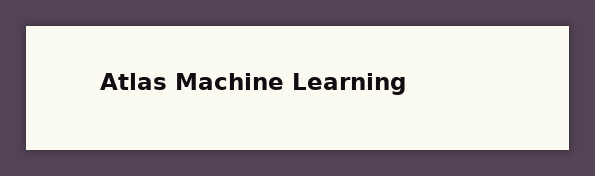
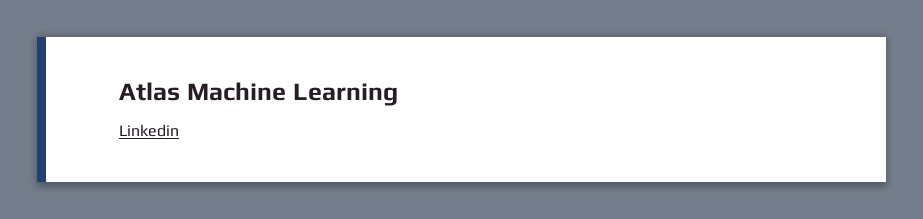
(406, 84) none -> [119,124,179,137] // Linkedin

